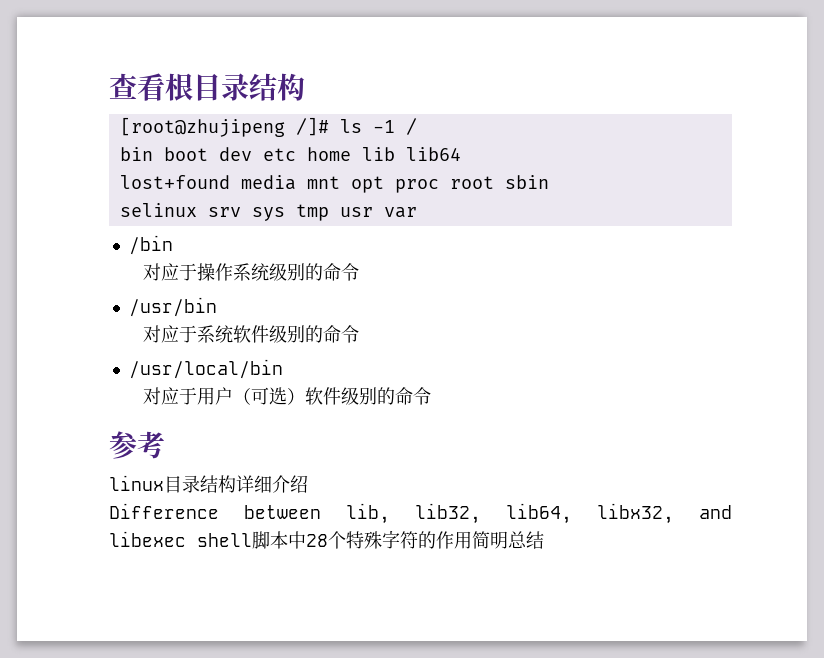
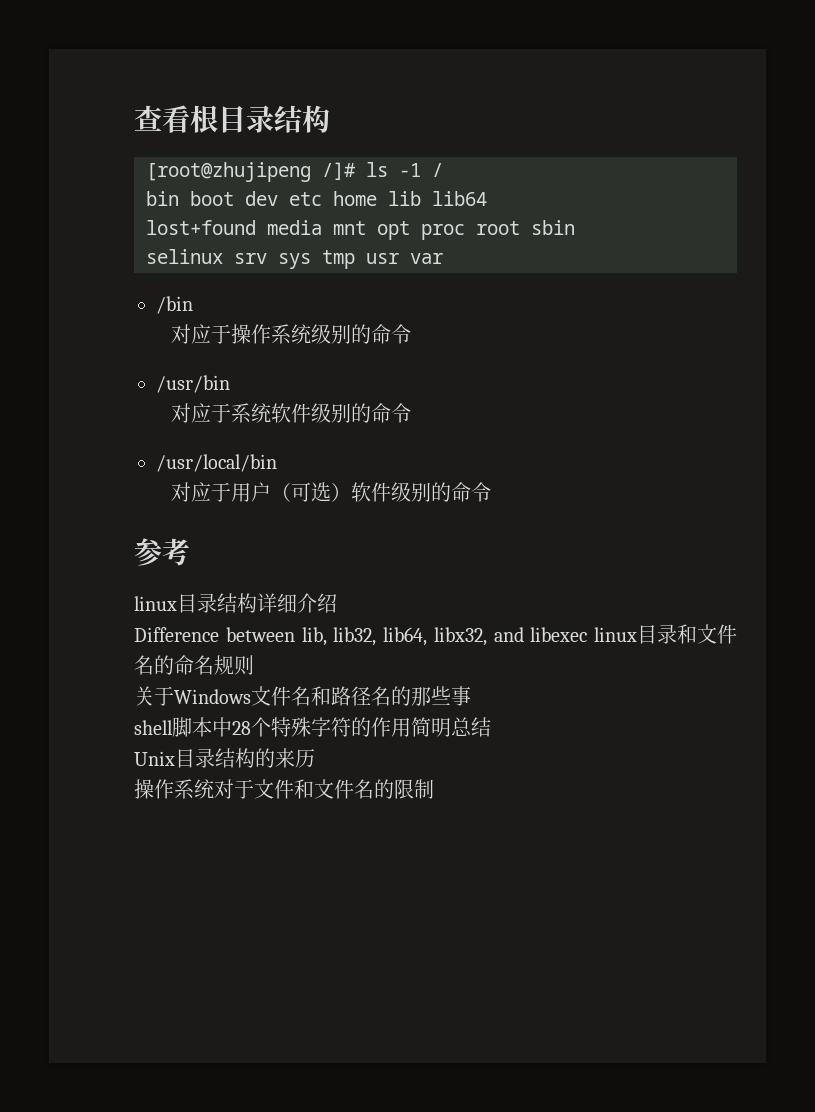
(186, 539) none -> [594,624,737,644] [134,655,254,675] [134,686,471,706] linux目录和文件名的命名规则 // 关于Windows文件名和路径名的那些事 //
(544, 540) none -> [134,748,315,768] [134,779,434,799] // Unix目录结构的来历 // 操作系统对于文件和文件名的限制

